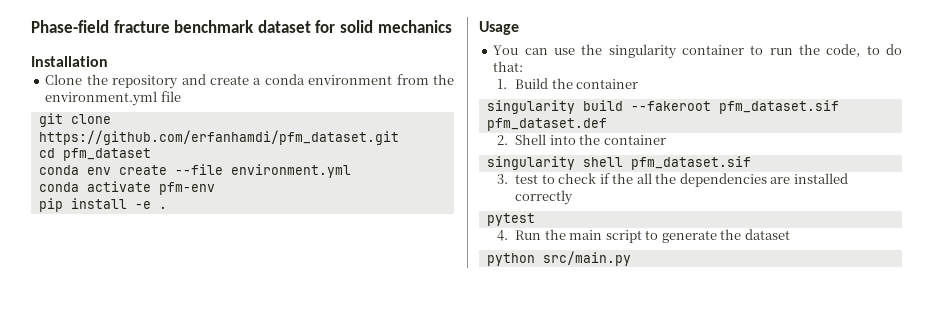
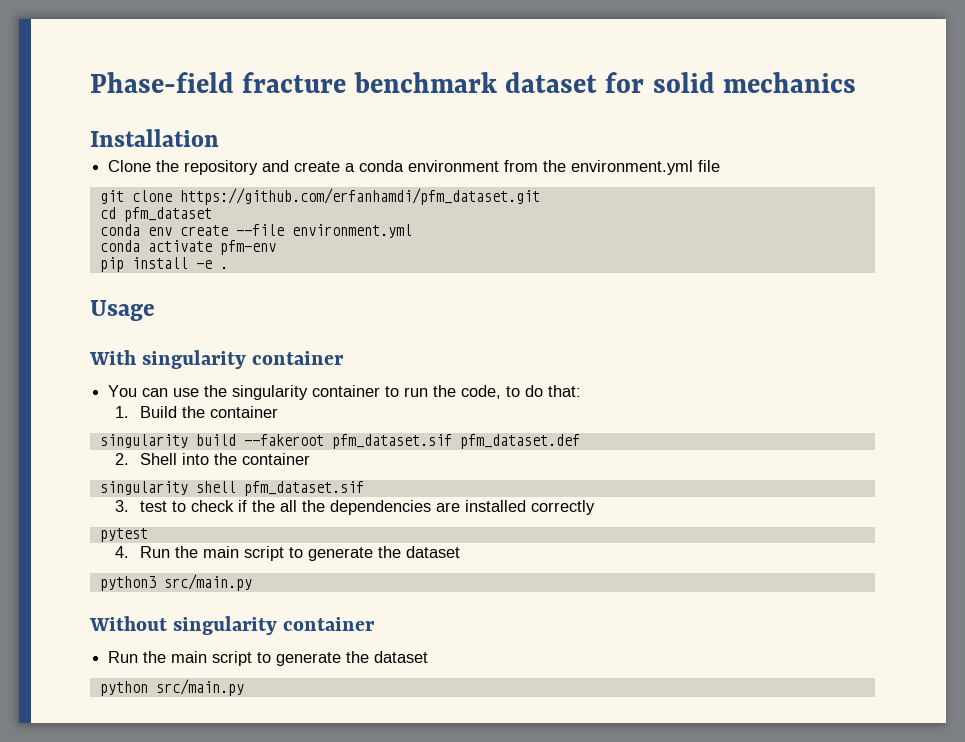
(519, 28) none -> [89,350,345,369] // With singularity container
(790, 234) none -> [99,574,252,591] [89,616,376,635] [108,651,429,666] // python3 src/main.py // Without singularity container // Run the main script to generate the dataset

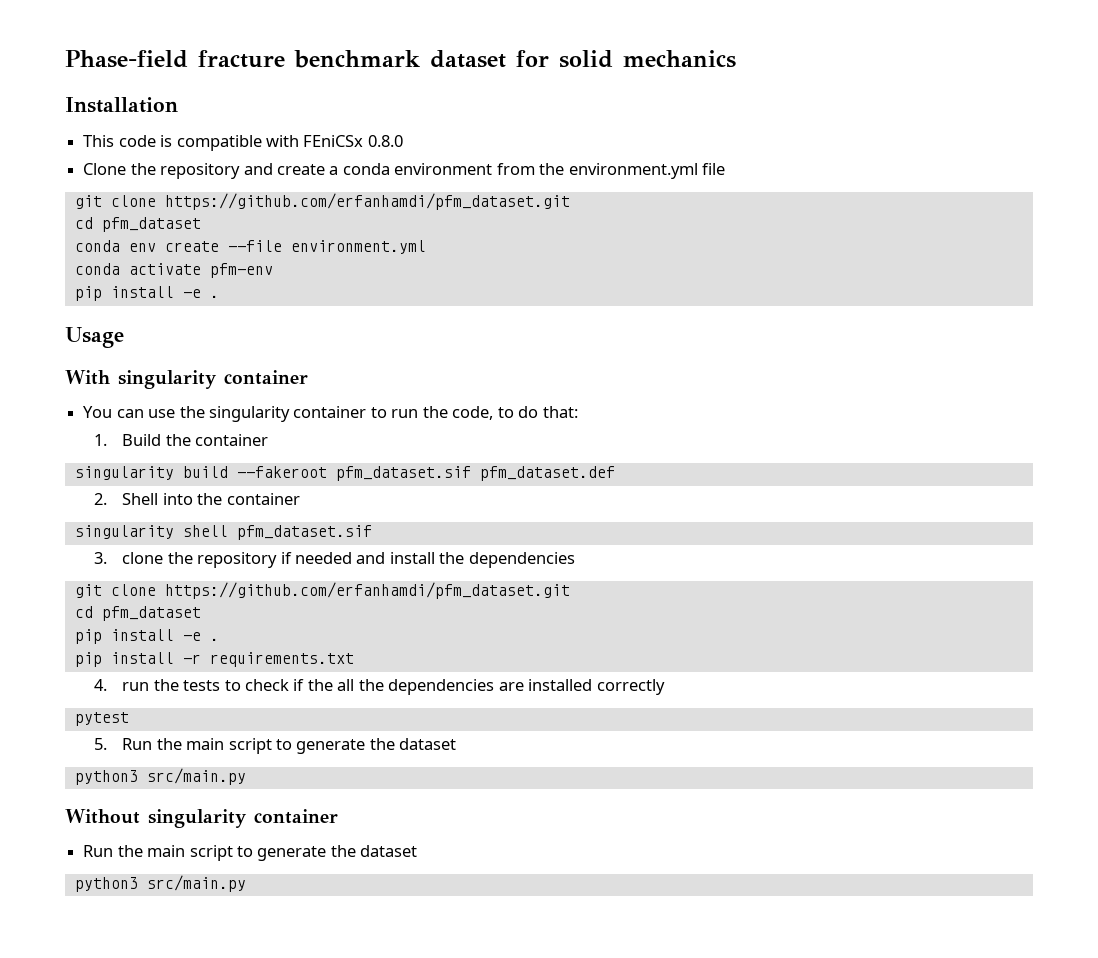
(219, 138) none -> [83,135,403,151] // This code is compatible with FEniCSx 0.8.0
[140,501,168,512] test -> [122,552,575,568] [74,582,570,599] [74,606,201,621] [74,629,219,644] [74,652,354,667] [93,679,221,691] clone the repository if needed and install the dependencies // git clone https://github.com/erfanhamdi/pfm_dataset.git // cd pfm_dataset // pip install -e . // pip install -r requirements.txt // 4. run the tests
[115,546,130,558] 4. -> [93,738,107,750] 5.
[99,681,148,696] python -> [74,877,138,892] python3

